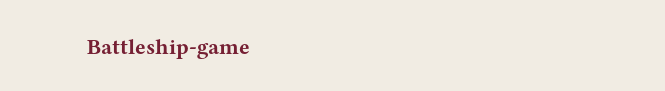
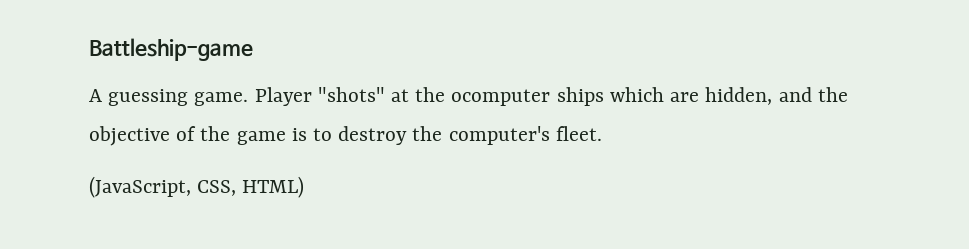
(250, 49) none -> [89,87,848,106] [89,126,602,146] [89,176,305,198] // A guessing game. Player "shots" at the ocomputer ships which are hidden, and the objective of the game is to destroy the computer's fleet. // (JavaScript, CSS, HTML)

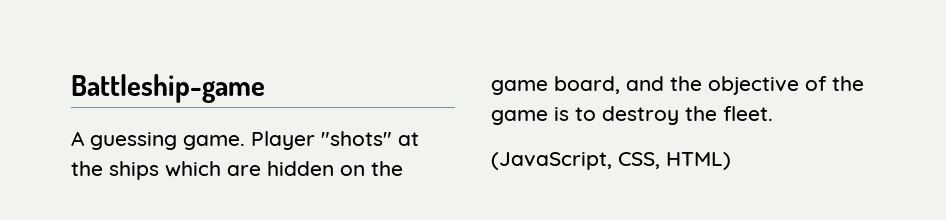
[451,89,551,106] ocomputer -> (103, 168) none
[705,87,773,105] hidden, -> [267,161,403,176] [491,76,620,95] hidden on the game board,
[448,126,550,145] computer's -> (717, 113) none

